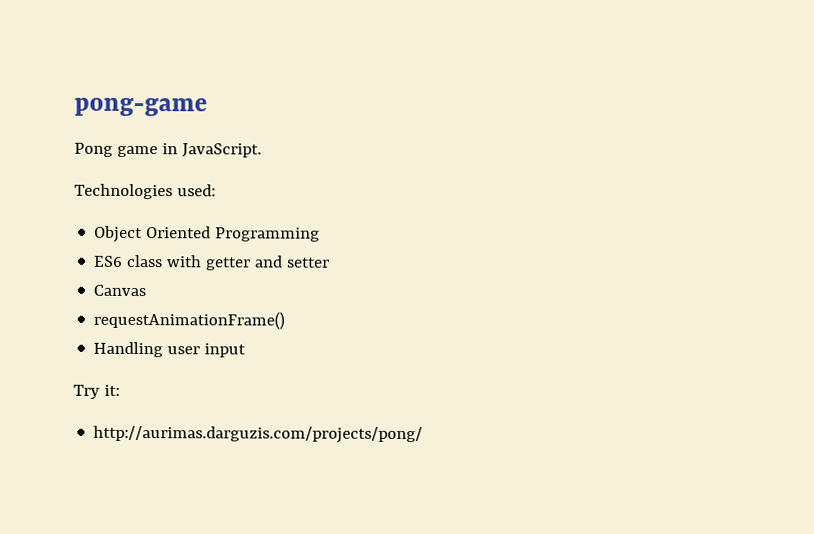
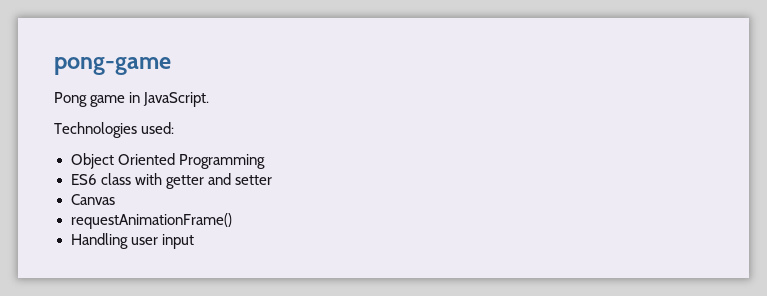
[73,384,120,399] [93,425,424,444] // Try it: // http://aurimas.darguzis.com/projects/pong/ -> (194, 241) none

